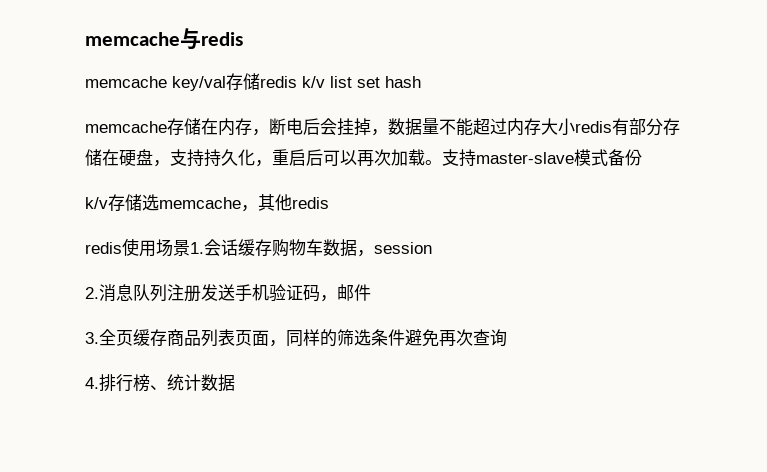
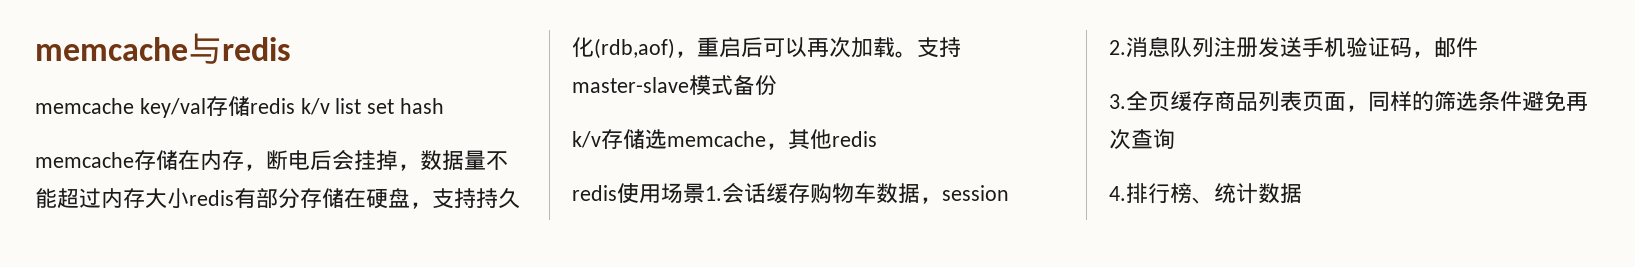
(255, 157) none -> [594,38,675,59] (rdb,aof)

